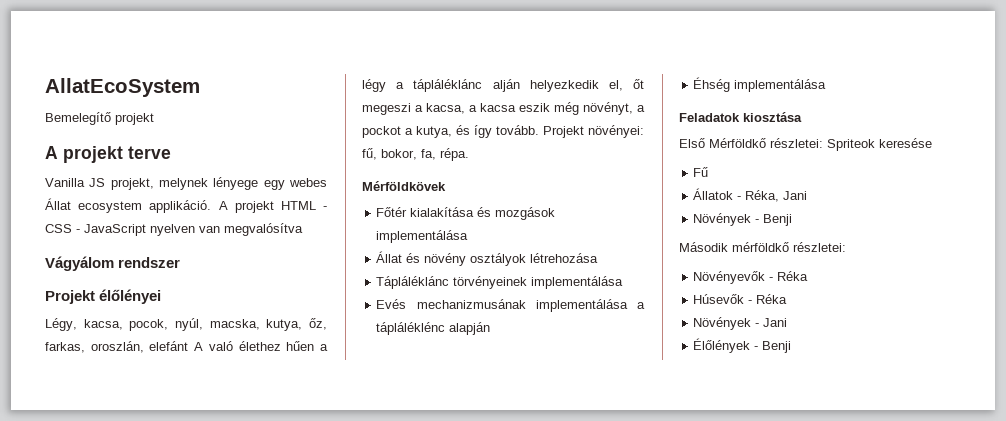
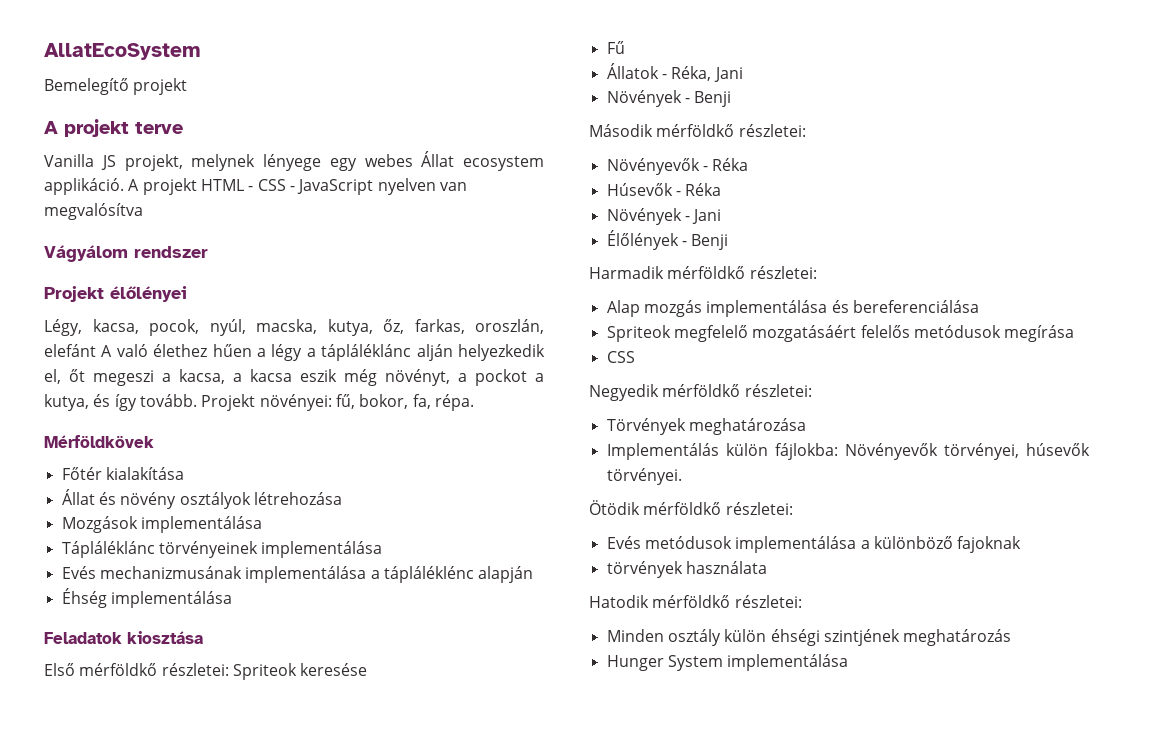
[477,207,556,220] [376,230,469,243] és mozgások implementálása -> (184, 473) none
(599, 258) none -> [61,516,262,533] // Mozgások implementálása
[709,138,766,148] Mérföldkő -> [79,663,158,676] mérföldkő
(792, 347) none -> [589,266,817,279] [606,300,979,317] [606,325,1075,342] [606,351,635,363] [589,384,812,401] [606,418,806,435] [606,443,1090,460] [606,468,682,485] [589,500,793,515] [606,536,1022,553] [606,561,767,578] [589,595,802,608] [606,629,1012,646] [606,654,849,671] // Harmadik mérföldkő részletei: // Alap mozgás implementálása és bereferenciálása // Spriteok megfelelő mozgatásáért felelős metódusok megírása // CSS // Negyedik mérföldkő részletei: // Törvények meghatározása // Implementálás külön fájlokba: Növényevők törvényei, húsevők törvényei. // Ötödik mérföldkő részletei: // Evés metódusok implementálása a különböző fajoknak // törvények használata // Hatodik mérföldkő részletei: // Minden osztály külön éhségi szintjének meghatározás // Hunger System implementálása

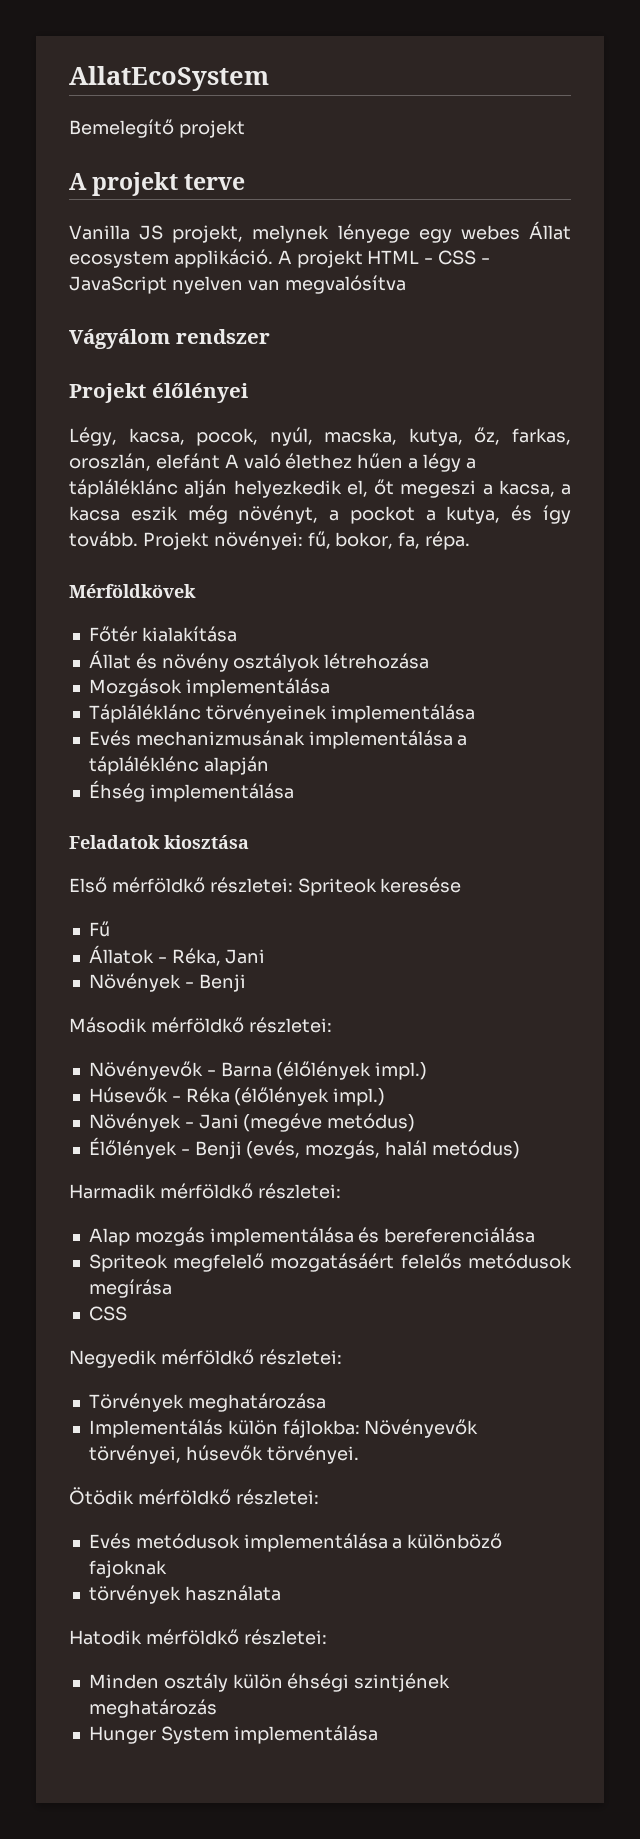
[712,158,749,171] Réka -> [220,1061,428,1080] Barna (élőlények impl.)
(722, 189) none -> [234,1087,386,1106] (élőlények impl.)
(722, 216) none -> [243,1113,416,1132] (megéve metódus)
(729, 242) none -> [246,1140,520,1159] (evés, mozgás, halál metódus)

